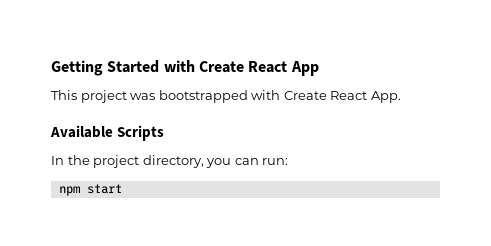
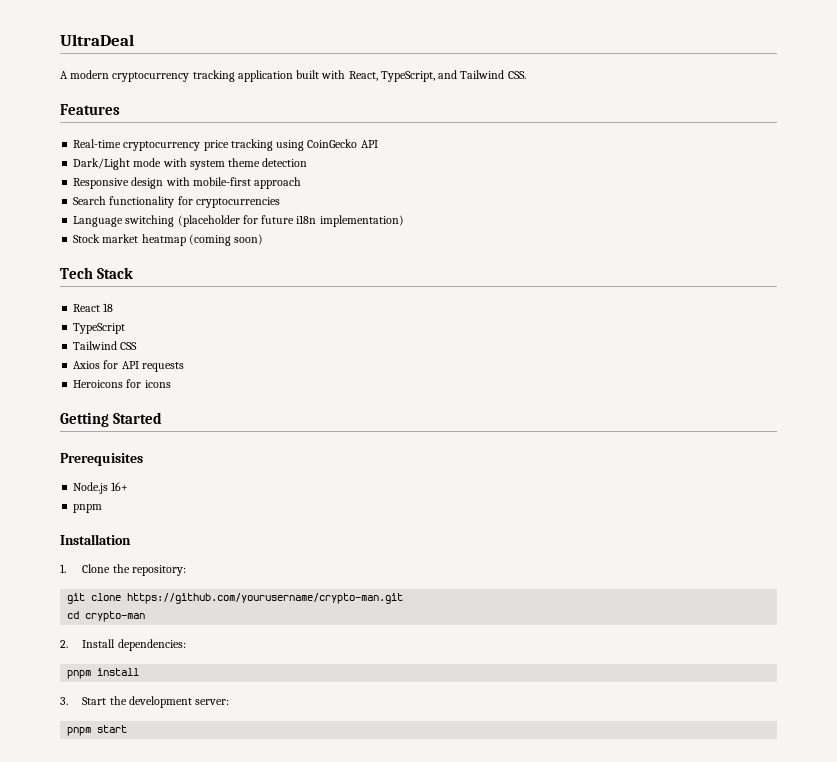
[51,60,319,76] [51,90,401,103] [50,125,165,141] [51,155,289,168] [58,186,80,196] Getting Started with Create React App // This project was bootstrapped with Create React App. // Available Scripts // In the project directory, you can run: // npm -> [60,34,134,46] [60,70,526,82] [60,104,120,115] [73,139,378,151] [73,158,308,170] [73,177,302,189] [73,196,280,208] [73,215,404,227] [73,234,264,246] [60,267,134,279] [73,303,114,312] [73,323,126,334] [73,341,138,350] [73,360,184,372] [73,379,171,388] [60,412,163,427] [60,453,143,466] [73,482,129,494] [73,504,103,513] [60,534,131,545] [60,564,186,576] [67,593,404,604] [67,611,146,622] [60,639,186,651] [67,668,140,679] [60,696,230,708] [67,727,92,736] UltraDeal // A modern cryptocurrency tracking application built with React, TypeScript, and Tailwind CSS. // Features // Real-time cryptocurrency price tracking using CoinGecko API // Dark/Light mode with system theme detection // Responsive design with mobile-first approach // Search functionality for cryptocurrencies // Language switching (placeholder for future i18n implementation) // Stock market heatmap (coming soon) // Tech Stack // React 18 // TypeScript // Tailwind CSS // Axios for API requests // Heroicons for icons // Getting Started // Prerequisites // Node.js 16+ // pnpm // Installation // 1. Clone the repository: // git clone https://github.com/yourusername/crypto-man.git // cd crypto-man // 2. Install dependencies: // pnpm install // 3. Start the development server: // pnpm

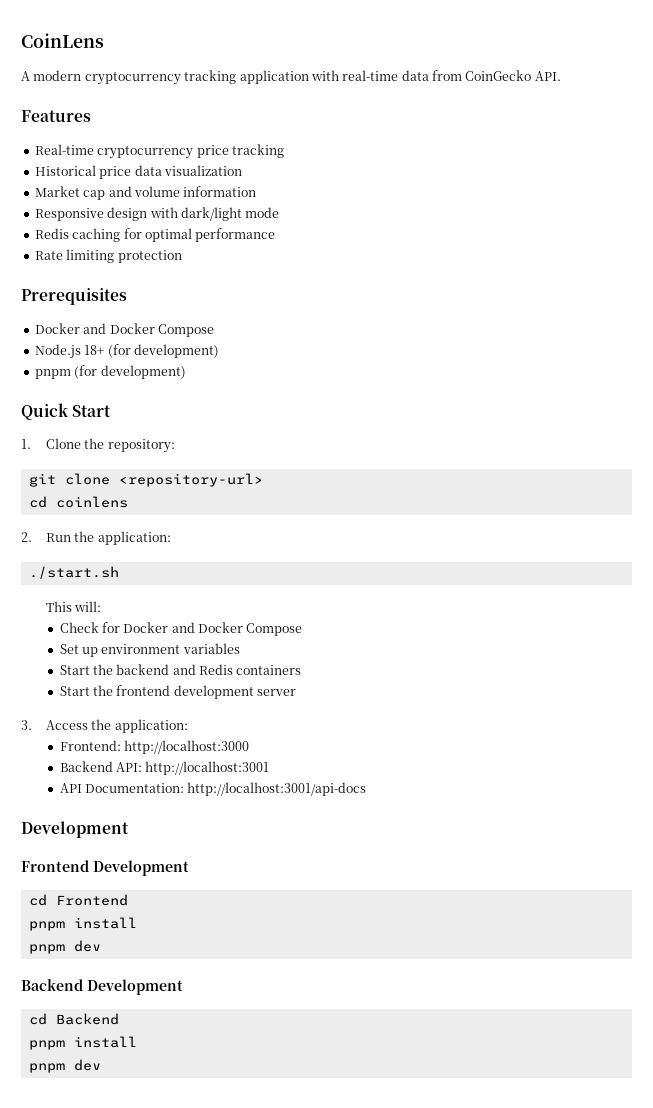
[60,34,134,46] UltraDeal -> [21,33,104,48] CoinLens
[296,70,526,82] built with React, TypeScript, and Tailwind CSS. -> [310,70,561,81] with real-time data from CoinGecko API.
[276,139,378,151] [73,158,308,170] [73,177,302,189] [73,196,280,208] [73,215,404,227] [73,234,264,246] [60,267,134,279] [73,303,114,312] [73,323,126,334] [73,341,138,350] [73,360,184,372] [73,379,171,388] [60,412,163,427] [60,453,143,466] [73,482,129,494] [73,504,103,513] [60,534,131,545] using CoinGecko API // Dark/Light mode with system theme detection // Responsive design with mobile-first approach // Search functionality for cryptocurrencies // Language switching (placeholder for future i18n implementation) // Stock market heatmap (coming soon) // Tech Stack // React 18 // TypeScript // Tailwind CSS // Axios for API requests // Heroicons for icons // Getting Started // Prerequisites // Node.js 16+ // pnpm // Installation -> [34,165,242,179] [34,186,257,200] [34,207,280,221] [34,228,276,242] [34,249,182,263] [21,288,127,305] [34,323,214,337] [34,344,219,359] [34,365,186,379] [21,403,112,420] // Historical price data visualization // Market cap and volume information // Responsive design with dark/light mode // Redis caching for optimal performance // Rate limiting protection // Prerequisites // Docker and Docker Compose // Node.js 18+ (for development) // pnpm (for development) // Quick Start
[127,593,404,604] [67,611,146,622] https://github.com/yourusername/crypto-man.git // cd crypto-man -> [118,473,263,487] [28,496,128,508] <repository-url> // cd coinlens
[82,639,186,651] [67,668,140,679] [60,696,230,708] [67,725,128,736] Install dependencies: // pnpm install // 3. Start the development server: // pnpm start -> [45,531,171,545] [28,566,119,579] [45,601,102,612] [59,622,303,636] [59,643,240,657] [59,664,302,675] [59,685,296,699] [21,719,188,733] [59,740,249,754] [59,761,270,775] [59,782,367,796] [21,821,129,838] [21,860,189,876] [28,894,128,906] [28,917,137,931] [28,940,101,954] [21,979,183,995] [28,1013,119,1025] [28,1036,137,1050] [28,1059,101,1073] Run the application: // ./start.sh // This will: // Check for Docker and Docker Compose // Set up environment variables // Start the backend and Redis containers // Start the frontend development server // 3. Access the application: // Frontend: http://localhost:3000 // Backend API: http://localhost:3001 // API Documentation: http://localhost:3001/api-docs // Development // Frontend Development // cd Frontend // pnpm install // pnpm dev // Backend Development // cd Backend // pnpm install // pnpm dev

